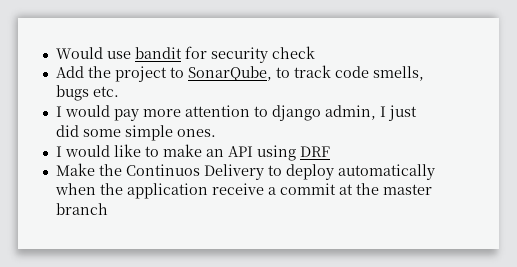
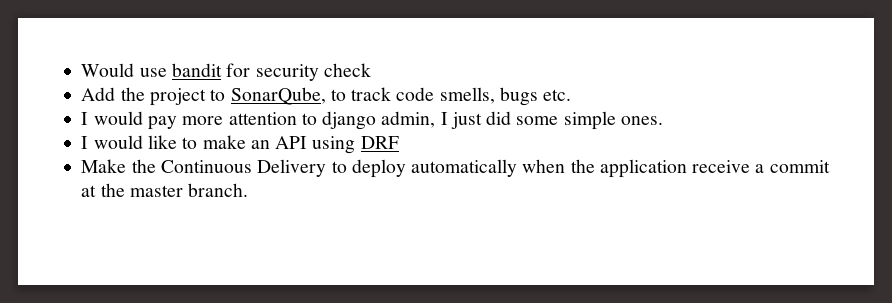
[125,164,200,176] Continuos -> [160,160,252,173] Continuous
[55,203,108,215] branch -> [188,183,249,197] branch.

